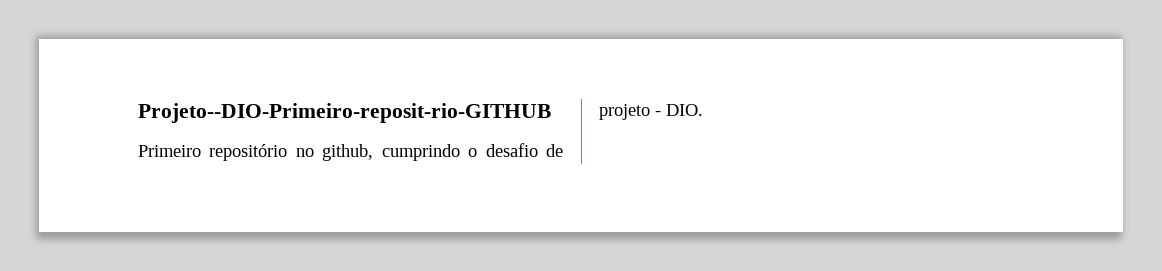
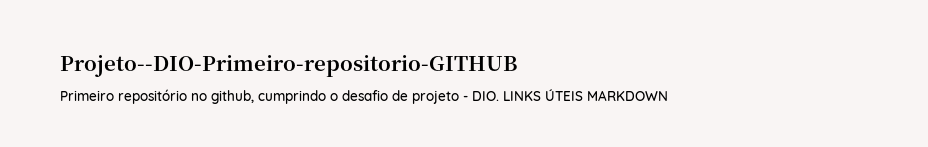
[138,103,551,123] Projeto--DIO-Primeiro-reposit-rio-GITHUB -> [60,55,518,77] Projeto--DIO-Primeiro-repositorio-GITHUB
(703, 110) none -> [503,89,668,101] LINKS ÚTEIS MARKDOWN

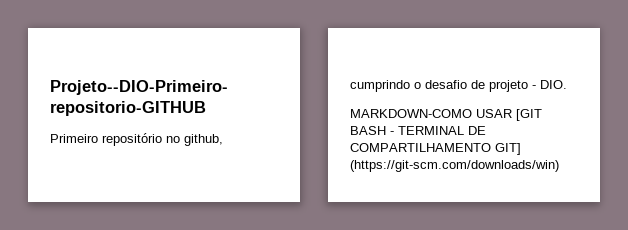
[503,89,668,101] LINKS ÚTEIS MARKDOWN -> [350,109,542,121] [350,126,486,135] [350,143,521,155] [350,160,559,172] // MARKDOWN-COMO USAR [GIT BASH - TERMINAL DE COMPARTILHAMENTO GIT] (https://git-scm.com/downloads/win)

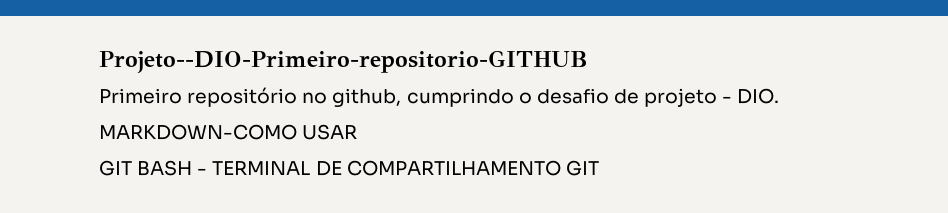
[516,109,542,121] [GIT -> [99,160,132,176] // GIT
[495,143,521,155] [350,160,559,172] GIT] (https://git-scm.com/downloads/win) -> [565,160,599,176] GIT

